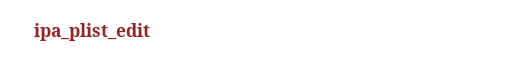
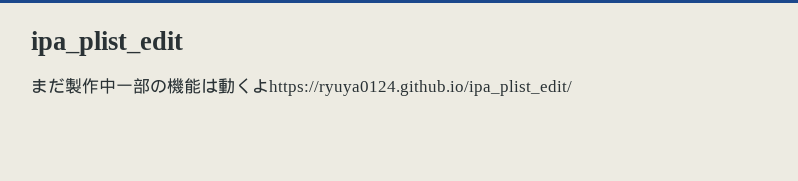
(150, 32) none -> [31,78,572,96] // まだ製作中一部の機能は動くよhttps://ryuya0124.github.io/ipa_plist_edit/

